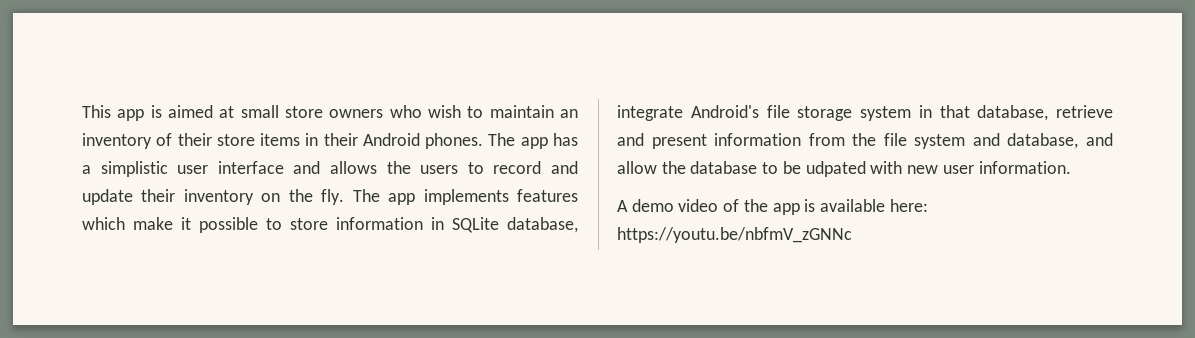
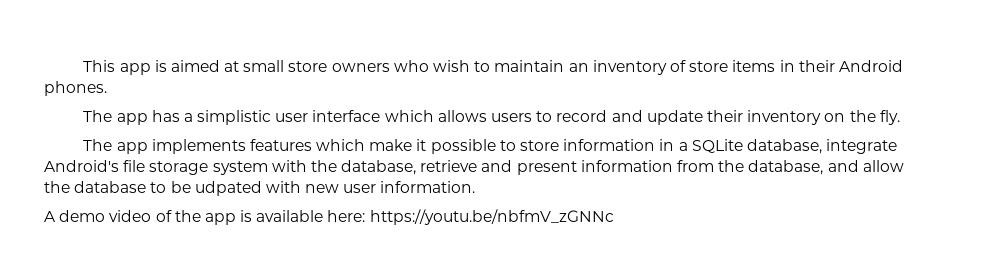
[177,133,212,146] their -> (686, 66) none
(484, 141) none -> (107, 88) //
[293,161,411,174] and allows the -> [384,110,487,122] which allows
(345, 197) none -> (900, 117) //
(444, 223) none -> [678,142,688,151] a
[918,105,970,118] in that -> [271,160,337,172] with the
[883,133,1000,149] file system and -> (745, 166) none

